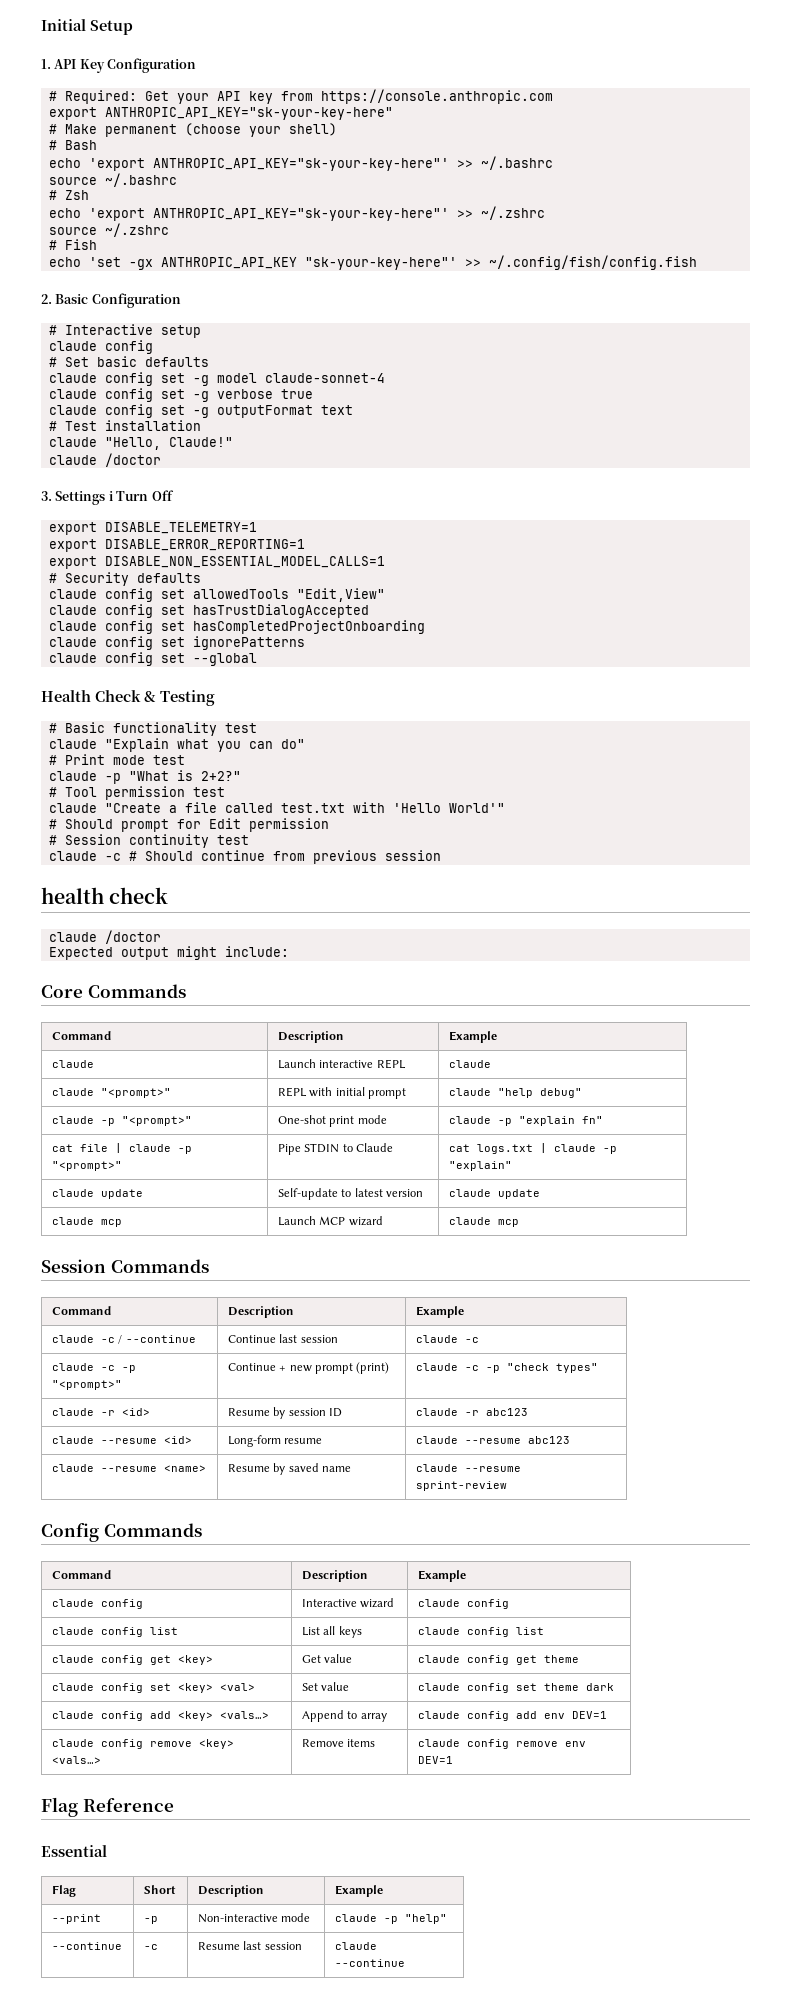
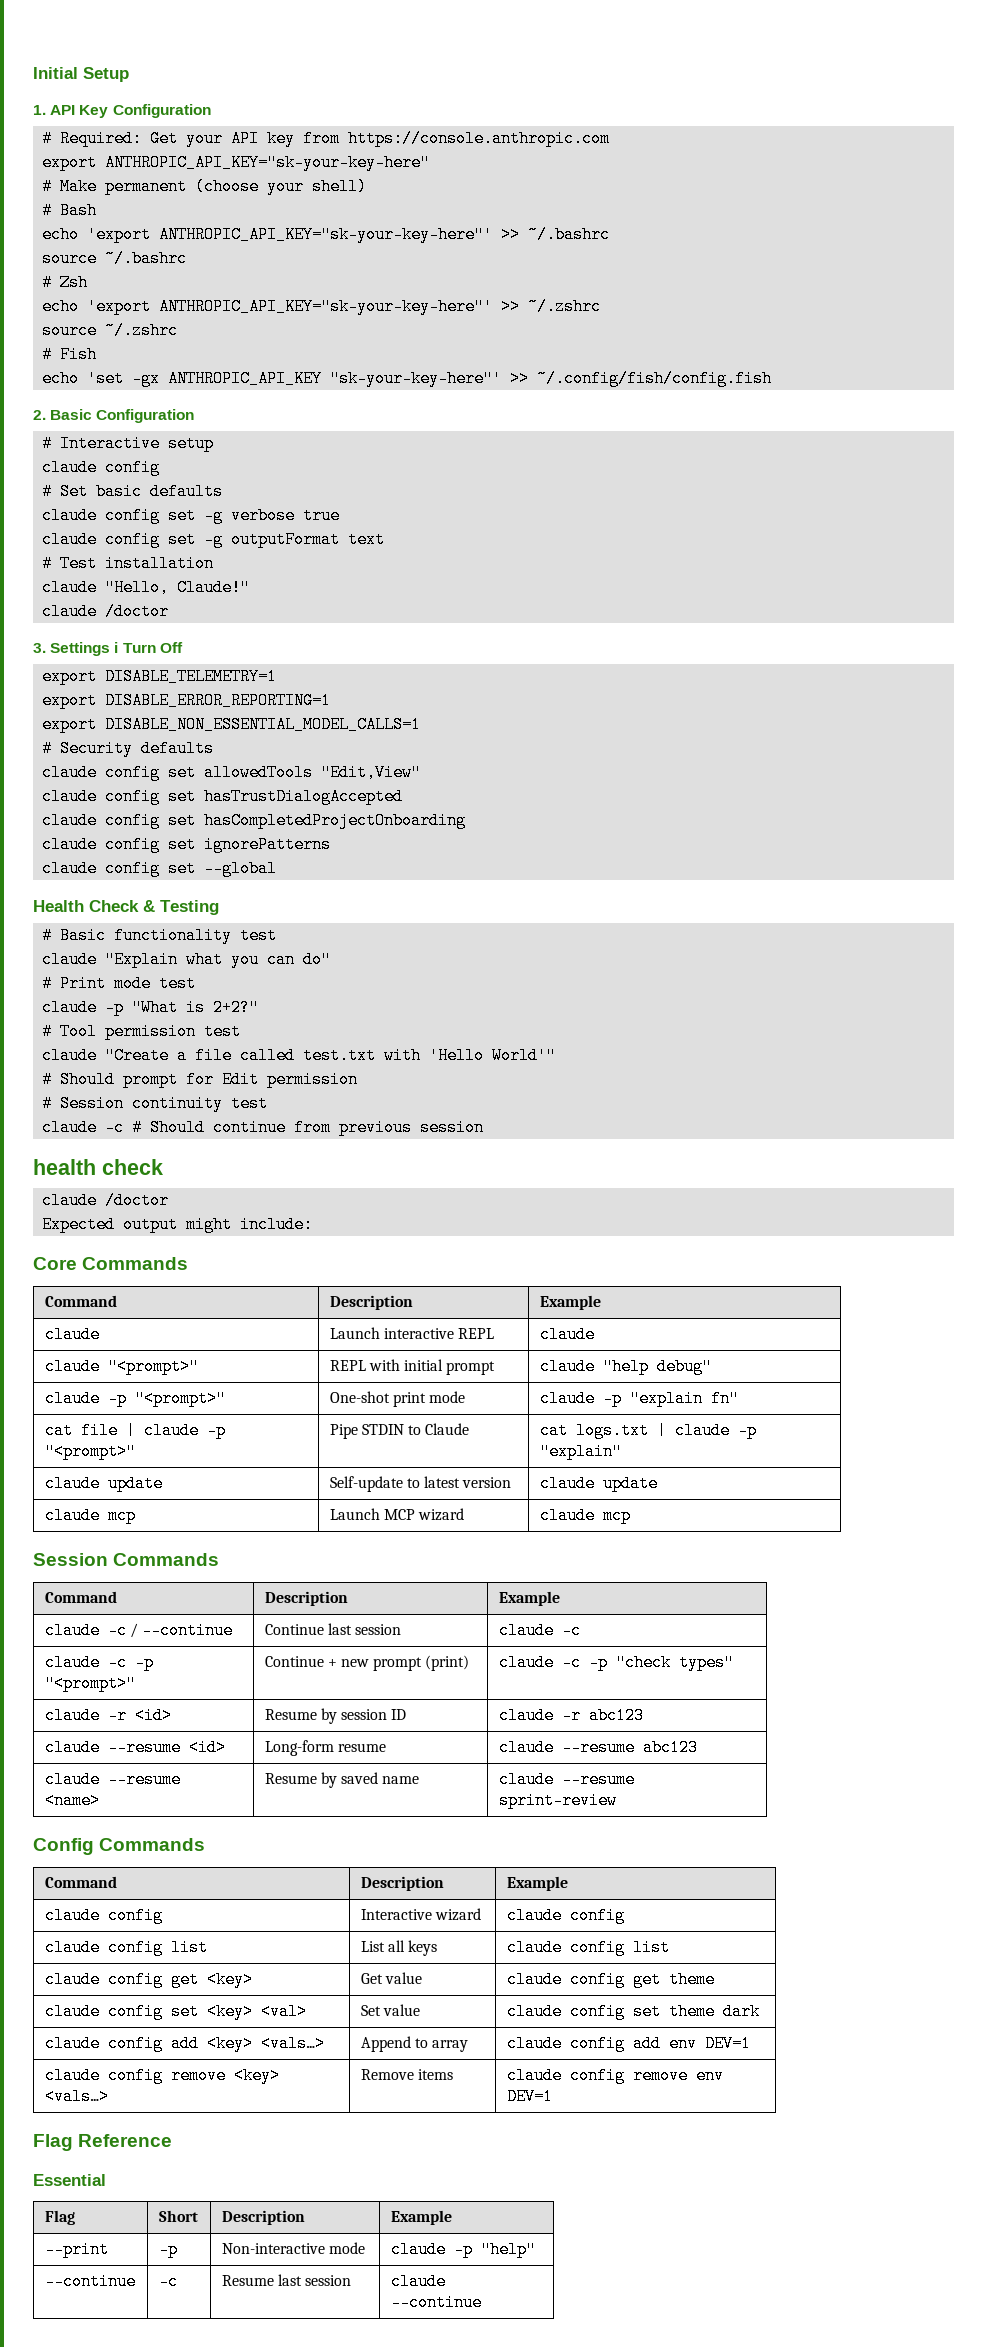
[49,372,386,386] // claude config set -g model claude-sonnet-4 -> (224, 491) none

